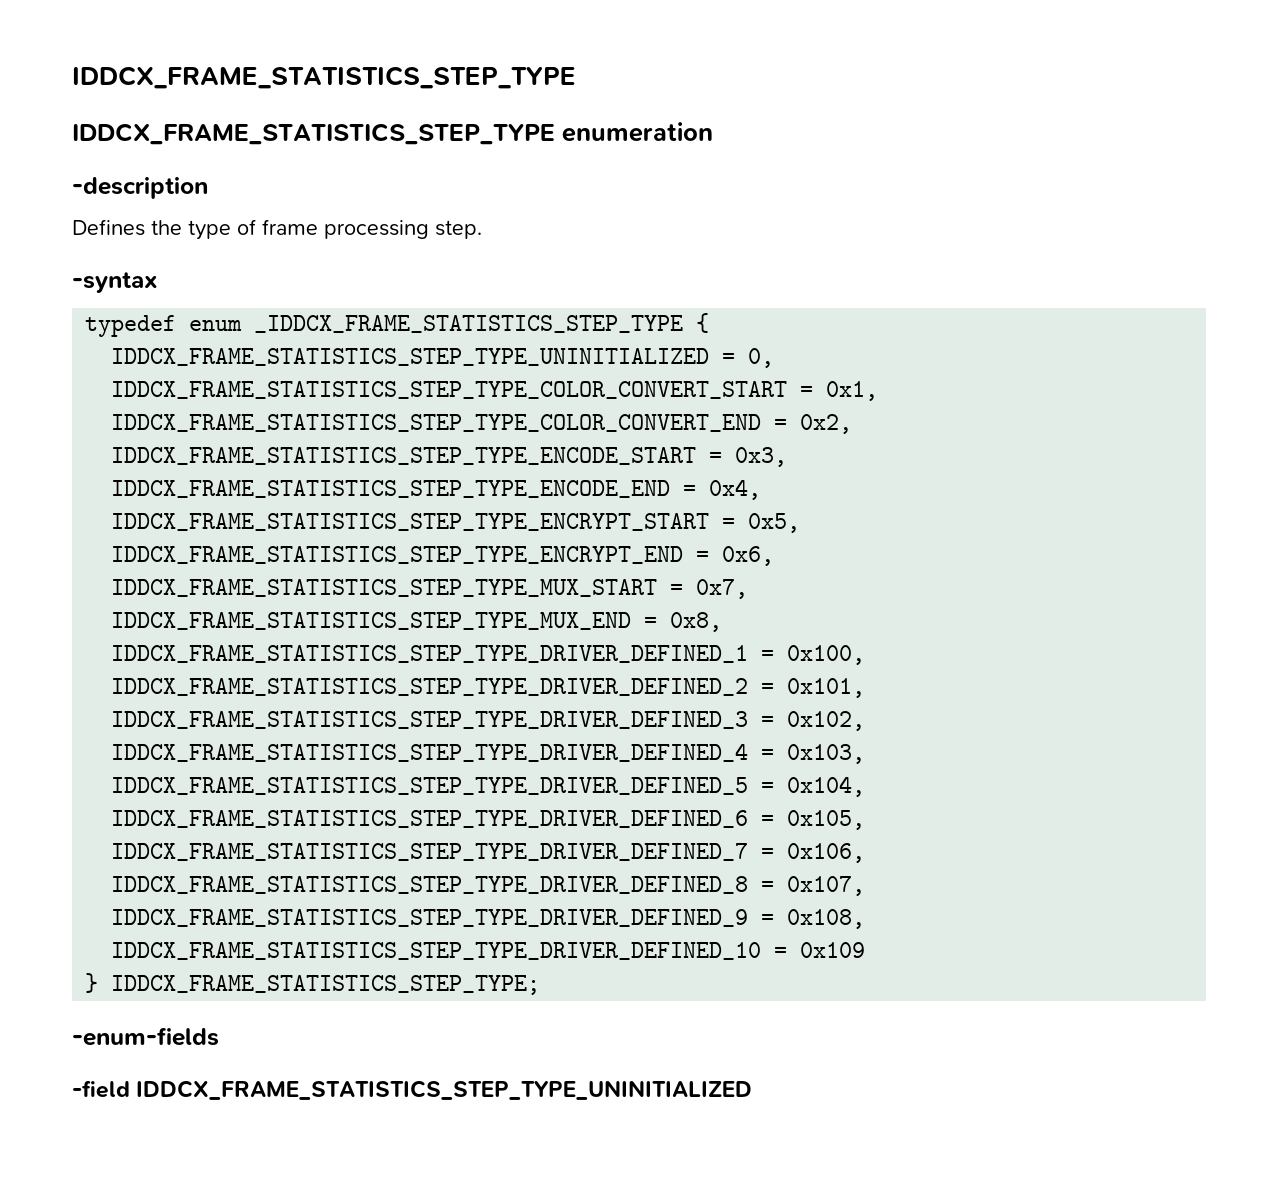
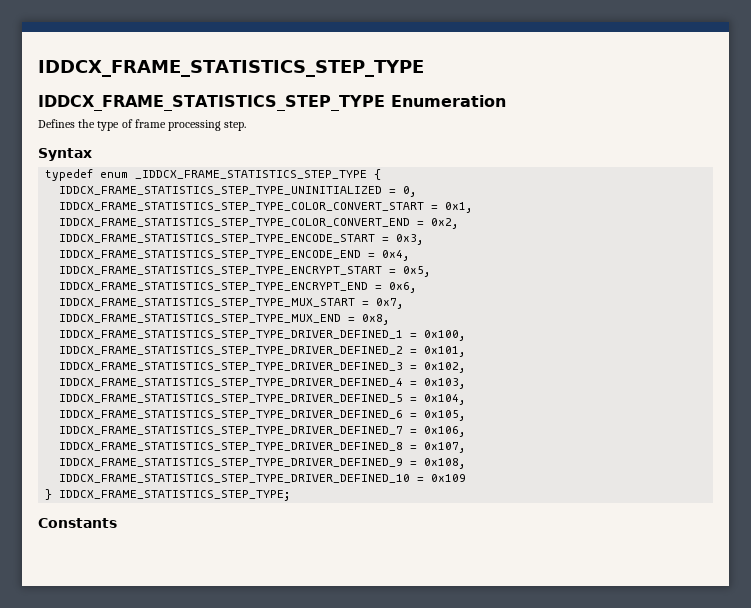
[562,122,713,142] [72,177,208,199] enumeration // -description -> [390,95,506,107] Enumeration
[72,272,158,293] -syntax -> [38,148,92,161] Syntax
[72,1027,219,1046] [72,1080,753,1100] -enum-fields // -field IDDCX_FRAME_STATISTICS_STEP_TYPE_UNINITIALIZED -> [38,518,117,528] Constants

